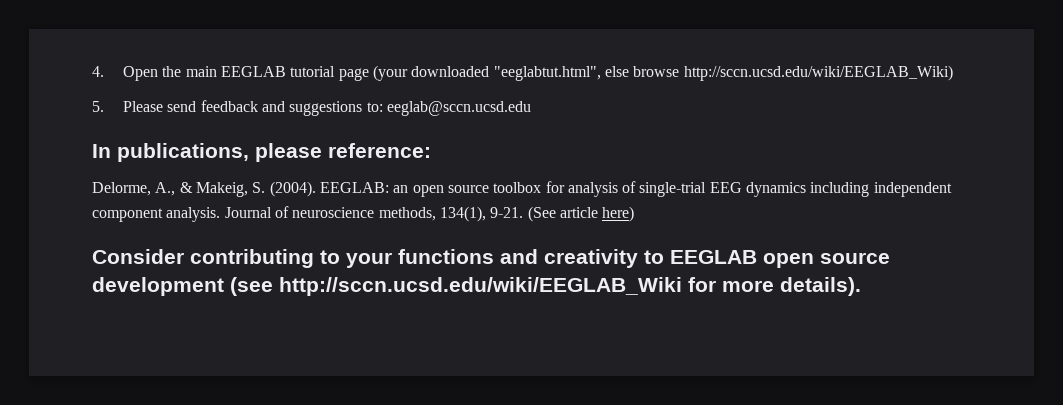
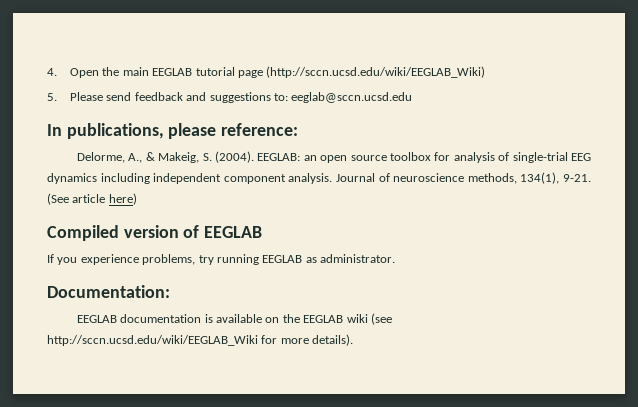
[373,65,953,81] (your downloaded "eeglabtut.html", else browse http://sccn.ucsd.edu/wiki/EEGLAB_Wiki) -> [266,66,486,78] (http://sccn.ucsd.edu/wiki/EEGLAB_Wiki)
[92,249,890,268] [92,277,224,296] Consider contributing to your functions and creativity to EEGLAB open source development -> [47,225,263,241] [47,254,395,265] [47,285,170,298] [76,314,368,323] Compiled version of EEGLAB // If you experience problems, try running EEGLAB as administrator. // Documentation: // EEGLAB documentation is available on the EEGLAB wiki

